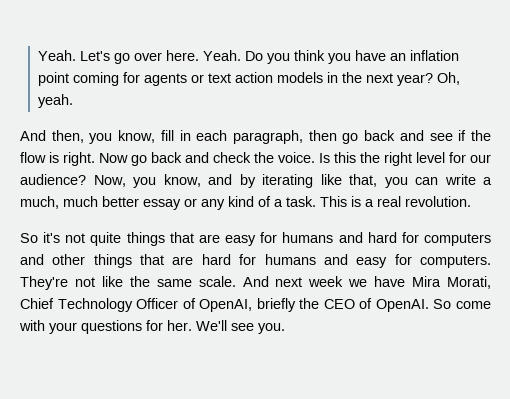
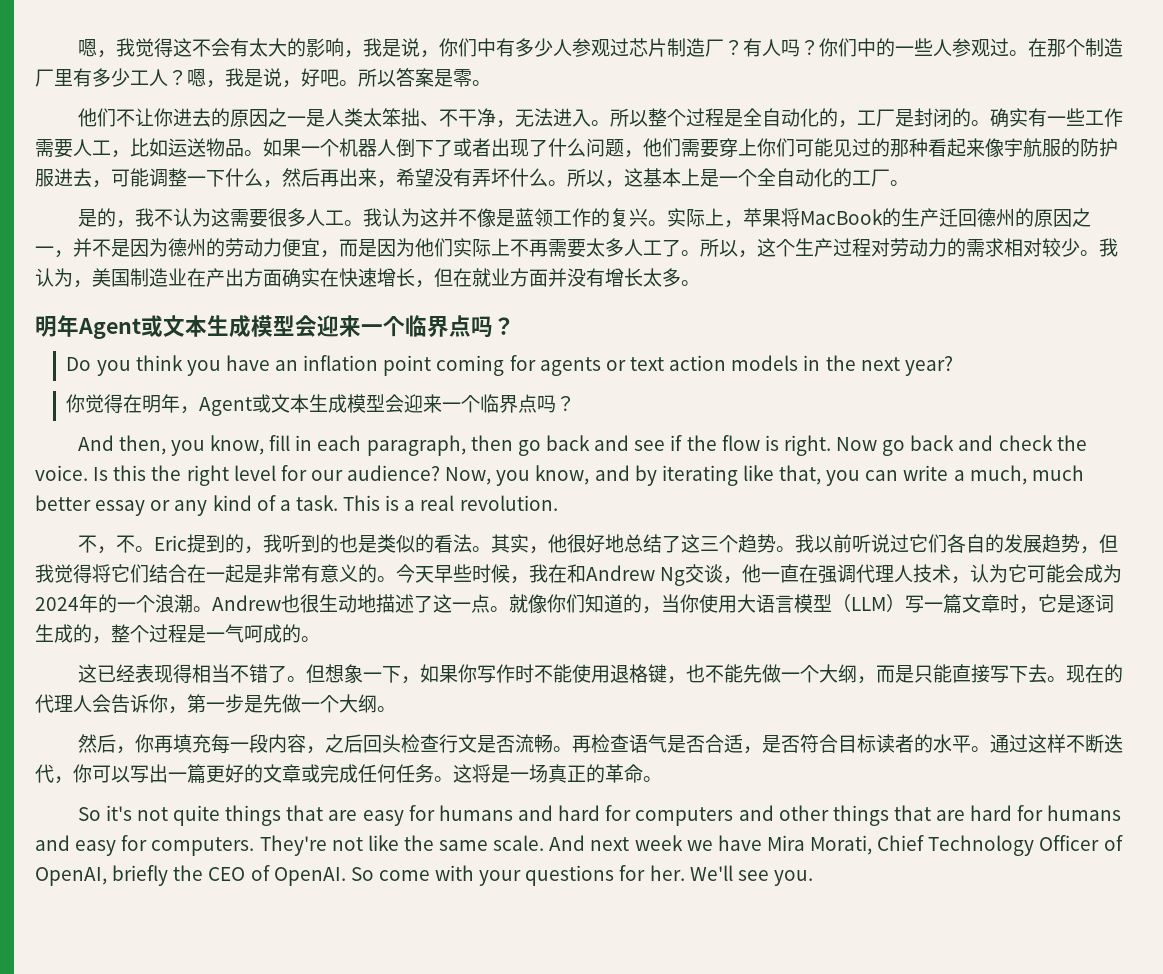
[37,50,241,64] Yeah. Let's go over here. Yeah. -> [77,38,1123,58] [35,68,491,88] [77,108,1123,128] [35,138,1118,158] [35,168,909,188] [77,208,1091,228] [35,238,1118,258] [35,268,700,288] [35,315,515,339] 嗯，我觉得这不会有太大的影响，我是说，你们中有多少人参观过芯片制造厂？有人吗？你们中的一些人参观过。在那个制造厂里有多少工人？嗯，我是说，好吧。所以答案是零。 // 他们不让你进去的原因之一是人类太笨拙、不干净，无法进入。所以整个过程是全自动化的，工厂是封闭的。确实有一些工作需要人工，比如运送物品。如果一个机器人倒下了或者出现了什么问题，他们需要穿上你们可能见过的那种看起来像宇航服的防护服进去，可能调整一下什么，然后再出来，希望没有弄坏什么。所以，这基本上是一个全自动化的工厂。 // 是的，我不认为这需要很多人工。我认为这并不像是蓝领工作的复兴。实际上，苹果将MacBook的生产迁回德州的原因之一，并不是因为德州的劳动力便宜，而是因为他们实际上不再需要太多人工了。所以，这个生产过程对劳动力的需求相对较少。我认为，美国制造业在产出方面确实在快速增长，但在就业方面并没有增长太多。 // 明年Agent或文本生成模型会迎来一个临界点吗？ //
[436,72,460,85] [37,94,73,108] Oh, yeah. -> [66,394,576,416] // 你觉得在明年，Agent或文本生成模型会迎来一个临界点吗？
(471, 201) none -> [77,534,1118,554] [35,564,1123,586] [35,594,1114,614] [35,624,320,644] [77,664,1123,684] [35,694,396,714] [77,734,1123,754] [35,764,662,784] // 不，不。Eric提到的，我听到的也是类似的看法。其实，他很好地总结了这三个趋势。我以前听说过它们各自的发展趋势，但我觉得将它们结合在一起是非常有意义的。今天早些时候，我在和Andrew Ng交谈，他一直在强调代理人技术，认为它可能会成为2024年的一个浪潮。Andrew也很生动地描述了这一点。就像你们知道的，当你使用大语言模型（LLM）写一篇文章时，它是逐词生成的，整个过程是一气呵成的。 // 这已经表现得相当不错了。但想象一下，如果你写作时不能使用退格键，也不能先做一个大纲，而是只能直接写下去。现在的代理人会告诉你，第一步是先做一个大纲。 // 然后，你再填充每一段内容，之后回头检查行文是否流畅。再检查语气是否合适，是否符合目标读者的水平。通过这样不断迭代，你可以写出一篇更好的文章或完成任何任务。这将是一场真正的革命。

